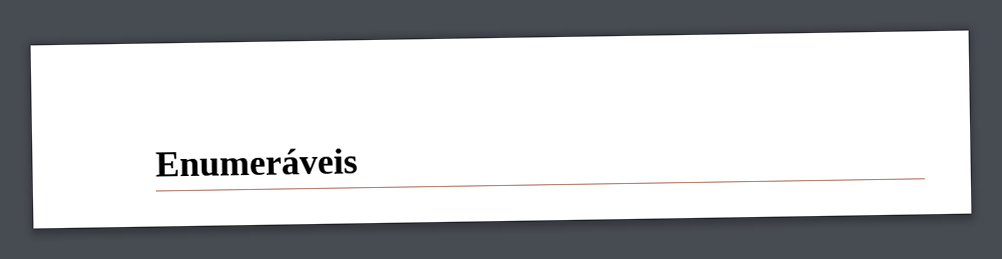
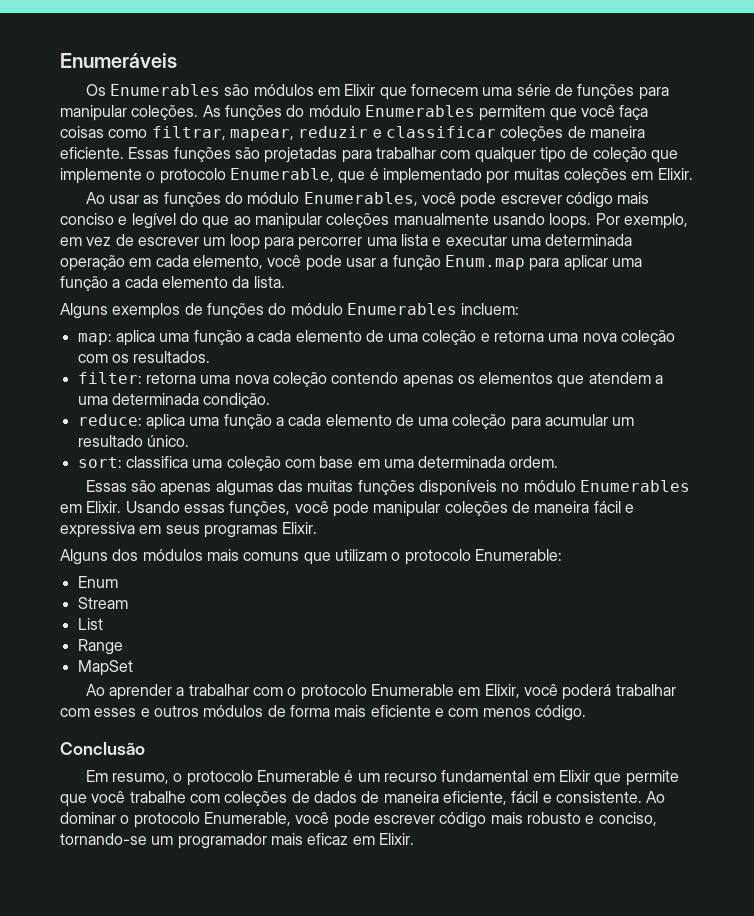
(358, 162) none -> [85,84,669,100] [60,105,649,121] [60,126,645,141] [60,147,678,163] [60,168,693,184] [85,192,650,208] [60,213,688,229] [60,234,633,250] [60,255,642,271] [60,276,285,291] [60,303,520,319] [77,330,676,346] [77,351,211,363] [77,372,664,388] [77,393,271,408] [77,414,635,430] [77,435,189,447] [77,456,559,471] [85,480,690,496] [60,501,634,517] [60,522,318,538] [60,549,562,565] [77,576,118,588] [77,597,128,609] [77,618,103,630] [77,639,123,655] [77,660,133,676] [85,684,676,700] [60,705,586,721] [60,742,145,755] [85,770,679,786] [60,791,666,807] [60,812,657,828] [60,833,414,849] // Os Enumerables são módulos em Elixir que fornecem uma série de funções para manipular coleções. As funções do módulo Enumerables permitem que você faça coisas como filtrar, mapear, reduzir e classificar coleções de maneira eficiente. Essas funções são projetadas para trabalhar com qualquer tipo de coleção que implemente o protocolo Enumerable, que é implementado por muitas coleções em Elixir. // Ao usar as funções do módulo Enumerables, você pode escrever código mais conciso e legível do que ao manipular coleções manualmente usando loops. Por exemplo, em vez de escrever um loop para percorrer uma lista e executar uma determinada operação em cada elemento, você pode usar a função Enum.map para aplicar uma função a cada elemento da lista. // Alguns exemplos de funções do módulo Enumerables incluem: // map: aplica uma função a cada elemento de uma coleção e retorna uma nova coleção com os resultados. // filter: retorna uma nova coleção contendo apenas os elementos que atendem a uma determinada condição. // reduce: aplica uma função a cada elemento de uma coleção para acumular um resultado único. // sort: classifica uma coleção com base em uma determinada ordem. // Essas são apenas algumas das muitas funções disponíveis no módulo Enumerables em Elixir. Usando essas funções, você pode manipular coleções de maneira fácil e expressiva em seus programas Elixir. // Alguns dos módulos mais comuns que utilizam o protocolo Enumerable: // Enum // Stream // List // Range // MapSet // Ao aprender a trabalhar com o protocolo Enumerable em Elixir, você poderá trabalhar com esses e outros módulos de forma mais eficiente e com menos código. // Conclusão // Em resumo, o protocolo Enumerable é um recurso fundamental em Elixir que permite que você trabalhe com coleções de dados de maneira eficiente, fácil e consistente. Ao dominar o protocolo Enumerable, você pode escrever código mais robusto e conciso, tornando-se um programador mais eficaz em Elixir.

